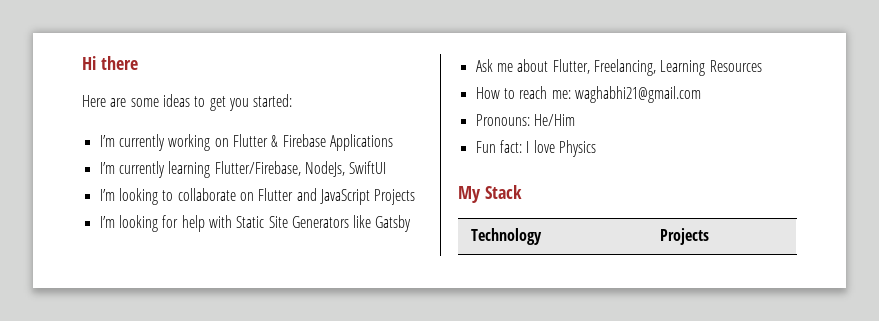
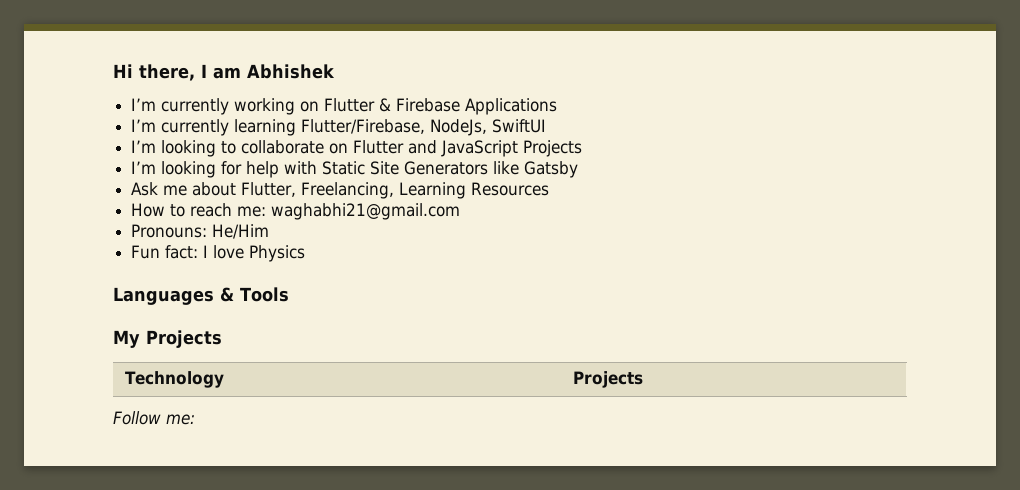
[100,56,138,70] [82,94,293,111] there // Here are some ideas to get you started: -> [139,64,335,81] there, I am Abhishek
(596, 148) none -> [113,287,289,305] // Languages & Tools
[484,185,522,199] Stack -> [146,330,222,348] Projects
(709, 236) none -> [113,411,195,425] // Follow me:

